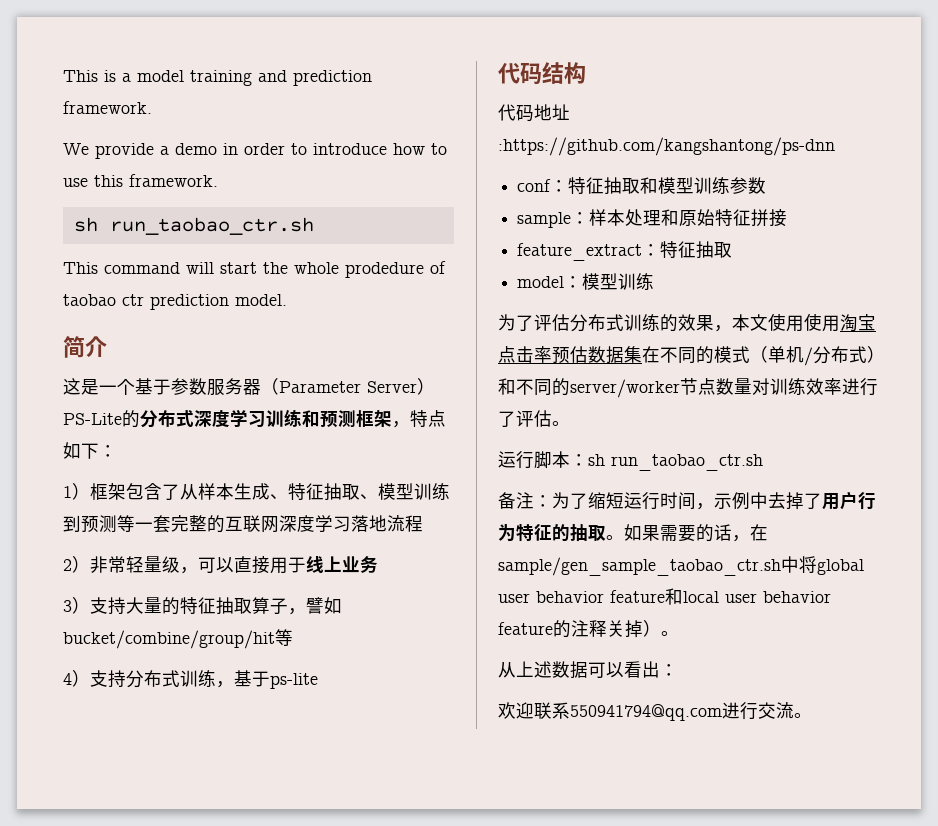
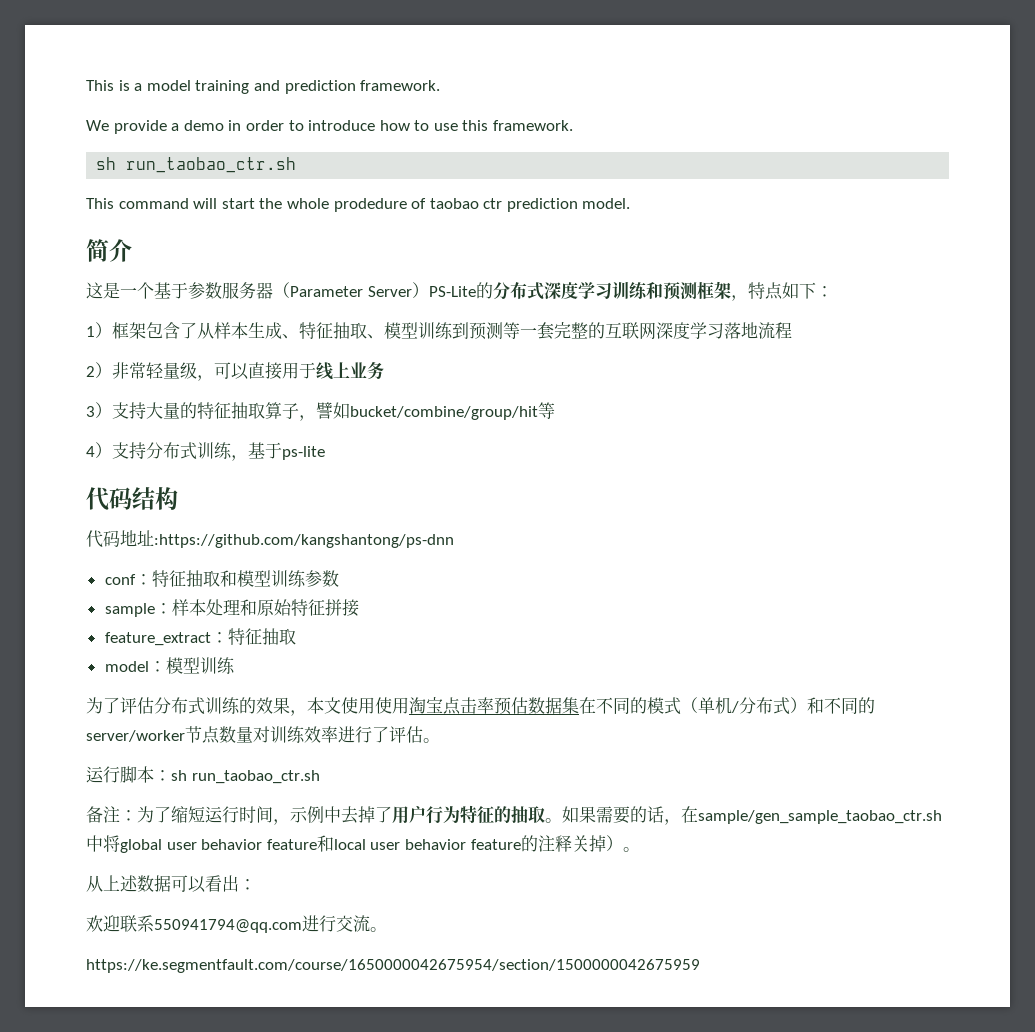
(812, 715) none -> [86,959,700,973] // https://ke.segmentfault.com/course/1650000042675954/section/1500000042675959

